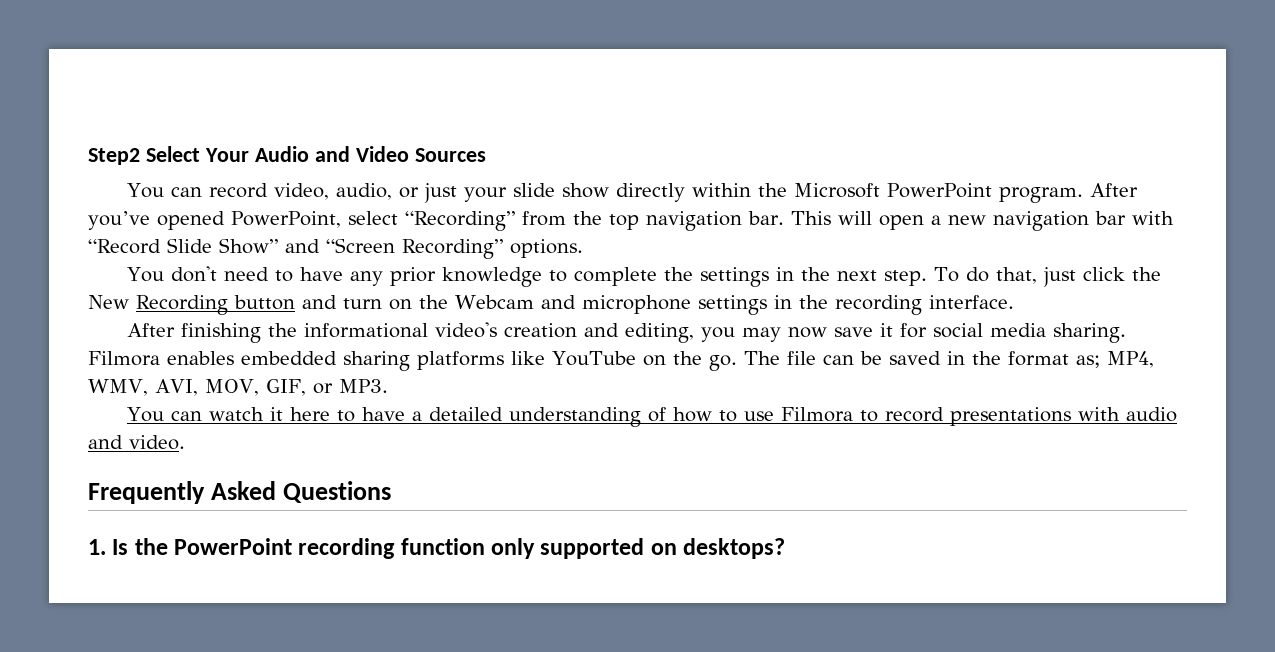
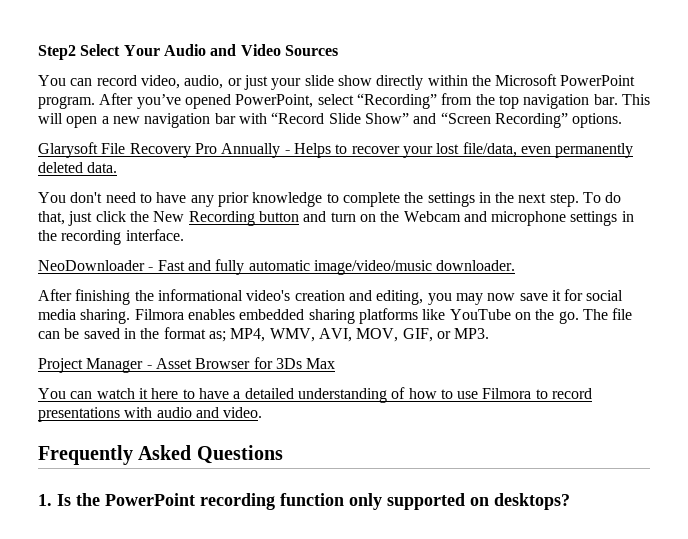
(583, 248) none -> [38,142,634,158] [38,162,118,173] // Glarysoft File Recovery Pro Annually - Helps to recover your lost file/data, even permanently deleted data.
(1014, 302) none -> [38,259,516,275] // NeoDownloader - Fast and fully automatic image/video/music downloader.
(388, 386) none -> [38,357,336,373] // Project Manager - Asset Browser for 3Ds Max

